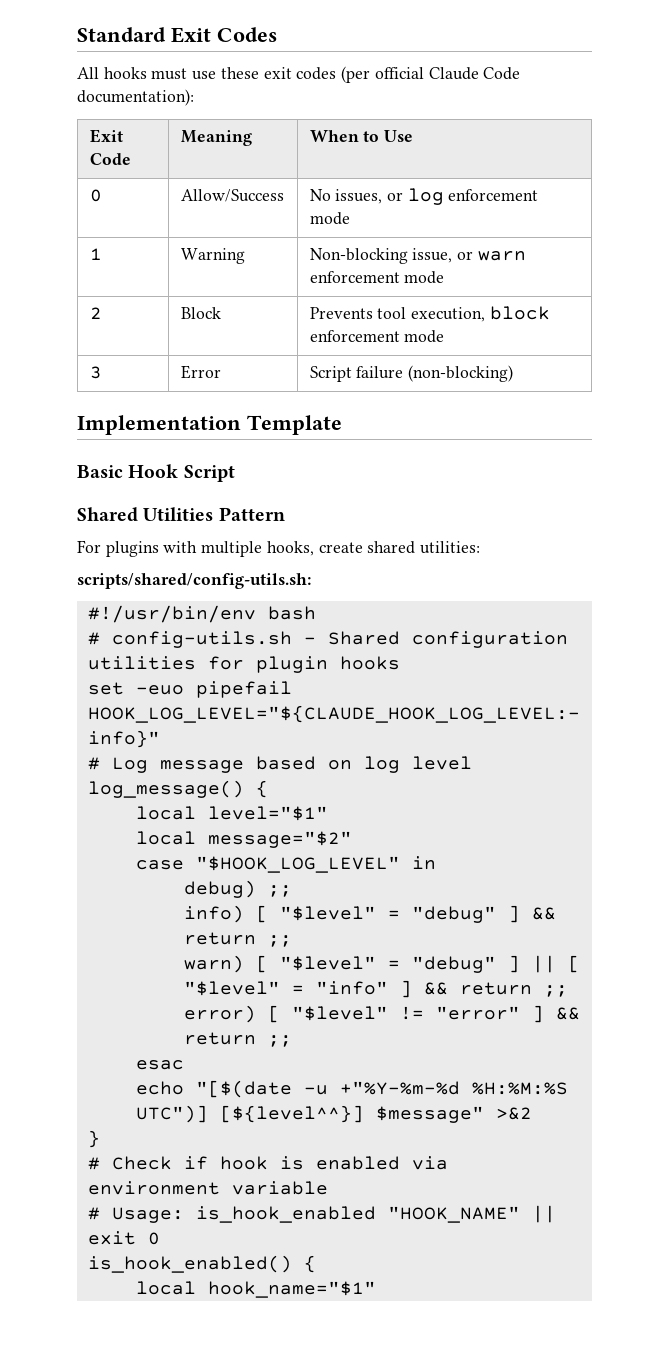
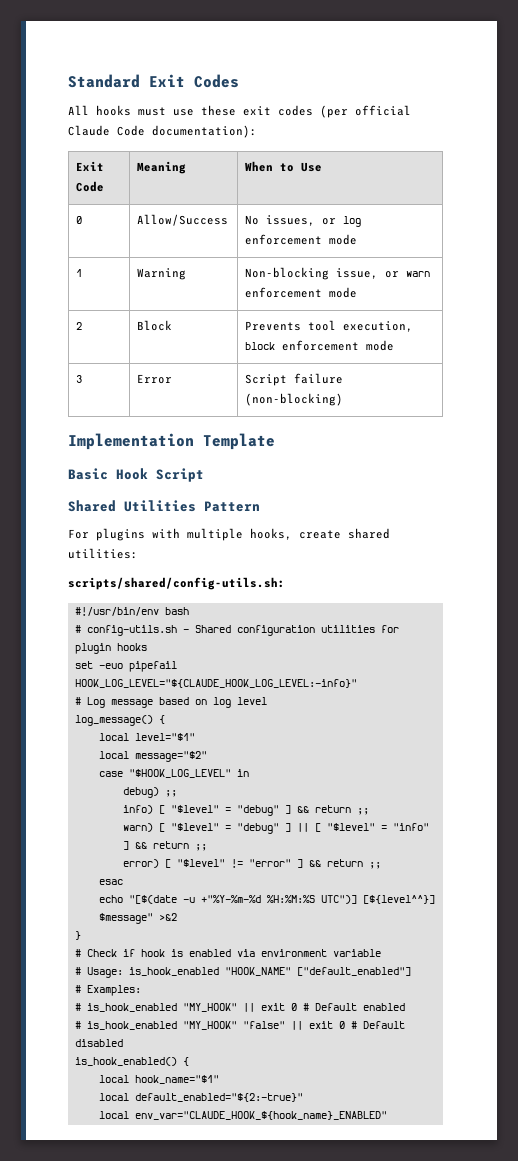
[531,1205,556,1223] [87,1231,160,1245] || exit 0 -> [296,967,411,976] [74,985,141,996] [74,1003,405,1012] [74,1021,405,1030] [74,1039,123,1047] ["default_enabled"] // # Examples: // # is_hook_enabled "MY_HOOK" || exit 0 # Default enabled // # is_hook_enabled "MY_HOOK" "false" || exit 0 # Default disabled
(376, 1289) none -> [98,1093,303,1102] [98,1111,387,1120] // local default_enabled="${2:-true}" // local env_var="CLAUDE_HOOK_${hook_name}_ENABLED"

